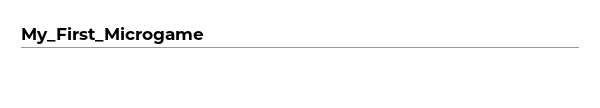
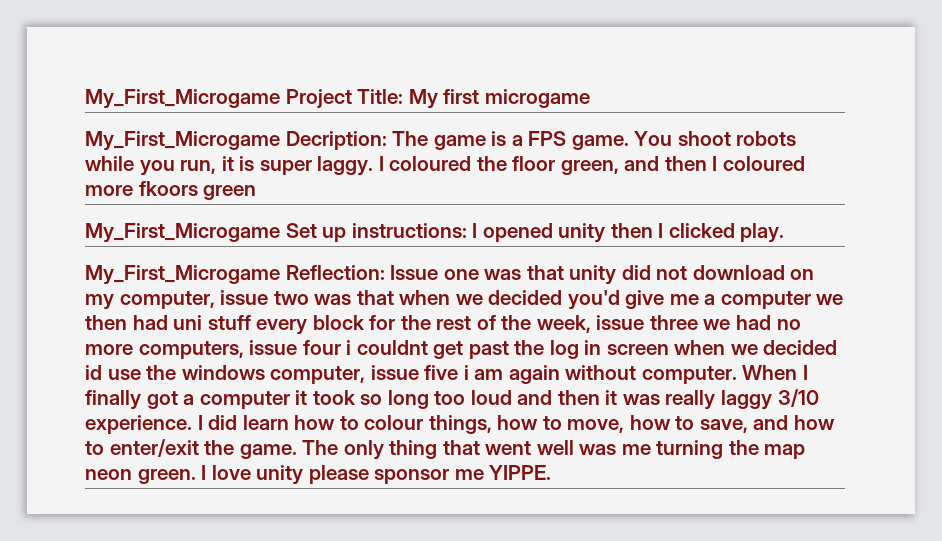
[21,27,204,44] My_First_Microgame -> [85,89,590,109] [85,131,797,151] [85,156,806,176] [85,181,257,200] [85,223,785,243] [85,265,815,285] [85,290,844,310] [85,315,801,335] [85,340,838,359] [85,365,808,384] [85,389,819,410] [85,415,836,434] [85,439,806,460] [85,465,552,485] My_First_Microgame Project Title: My first microgame // My_First_Microgame Decription: The game is a FPS game. You shoot robots while you run, it is super laggy. I coloured the floor green, and then I coloured more fkoors green // My_First_Microgame Set up instructions: I opened unity then I clicked play. // My_First_Microgame Reflection: Issue one was that unity did not download on my computer, issue two was that when we decided you'd give me a computer we then had uni stuff every block for the rest of the week, issue three we had no more computers, issue four i couldnt get past the log in screen when we decided id use the windows computer, issue five i am again without computer. When I finally got a computer it took so long too loud and then it was really laggy 3/10 experience. I did learn how to colour things, how to move, how to save, and how to enter/exit the game. The only thing that went well was me turning the map neon green. I love unity please sponsor me YIPPE.

